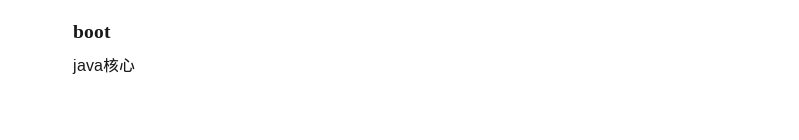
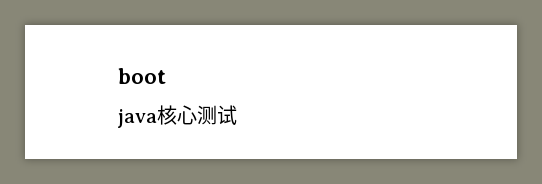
(135, 65) none -> [197,105,237,125] 测试

